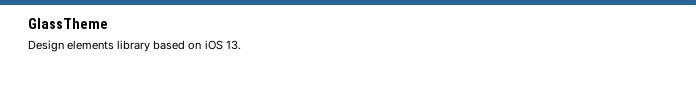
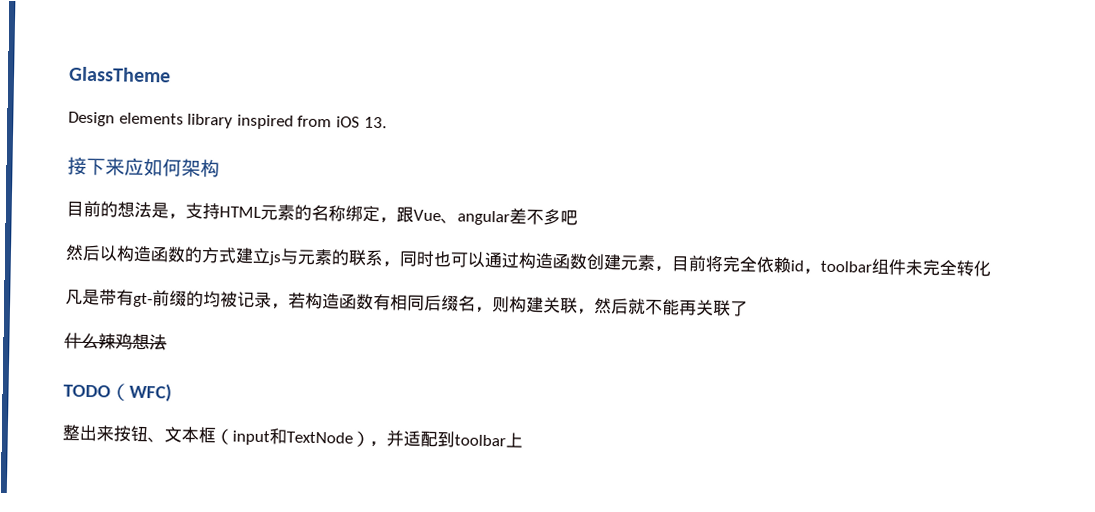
[153,40,202,50] based on -> [236,114,333,130] inspired from
(241, 45) none -> [67,156,220,178] [66,200,578,226] [65,244,991,277] [65,288,748,317] [64,332,167,351] [63,382,172,402] [62,424,523,448] // 接下来应如何架构 // 目前的想法是，支持HTML元素的名称绑定，跟Vue、angular差不多吧 // 然后以构造函数的方式建立js与元素的联系，同时也可以通过构造函数创建元素，目前将完全依赖id，toolbar组件未完全转化 // 凡是带有gt-前缀的均被记录，若构造函数有相同后缀名，则构建关联，然后就不能再关联了 // 什么辣鸡想法 // TODO（WFC) // 整出来按钮、文本框（input和TextNode），并适配到toolbar上

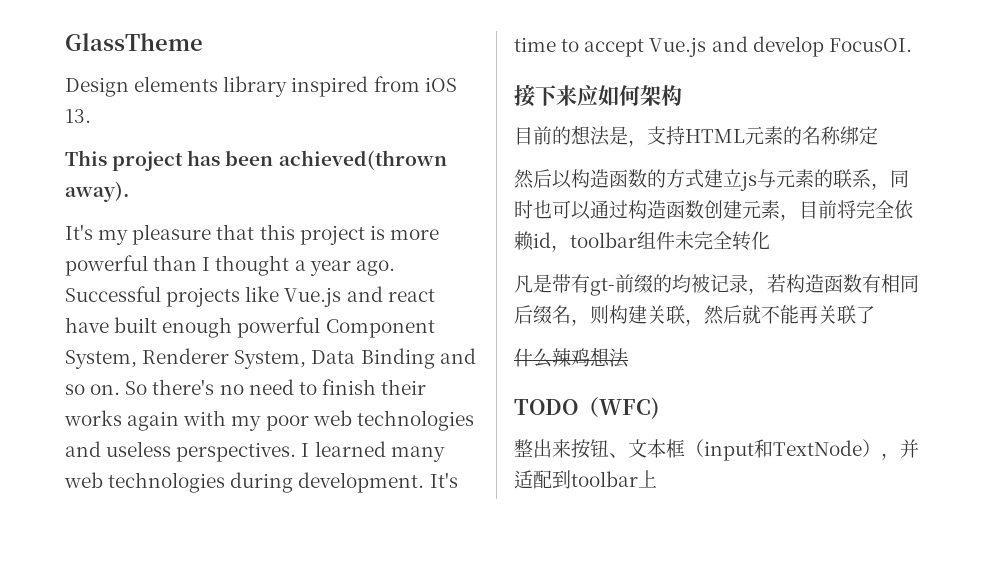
(387, 122) none -> [65,150,447,171] [65,181,129,202] [65,224,439,245] [65,255,395,276] [65,286,435,307] [65,317,435,338] [65,348,476,369] [65,379,427,395] [64,410,474,431] [65,441,445,462] [64,472,458,493] [514,36,912,57] // This project has been achieved(thrown away). // It's my pleasure that this project is more powerful than I thought a year ago. Successful projects like Vue.js and react have built enough powerful Component System, Renderer System, Data Binding and so on. So there's no need to finish their works again with my poor web technologies and useless perspectives. I learned many web technologies during development. It's time to accept Vue.js and develop FocusOI.
[379,206,578,226] ，跟Vue、angular差不多吧 -> (878, 135) none

